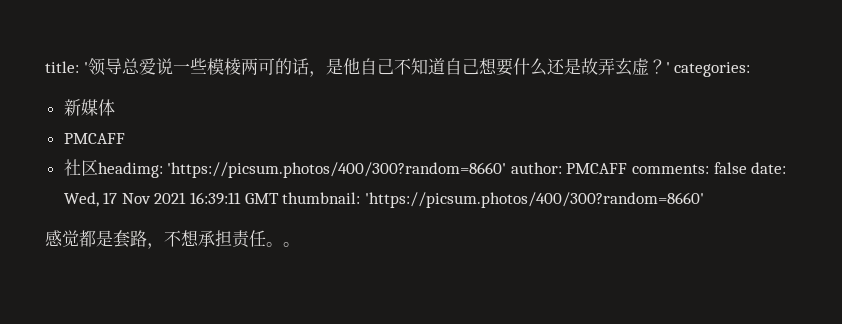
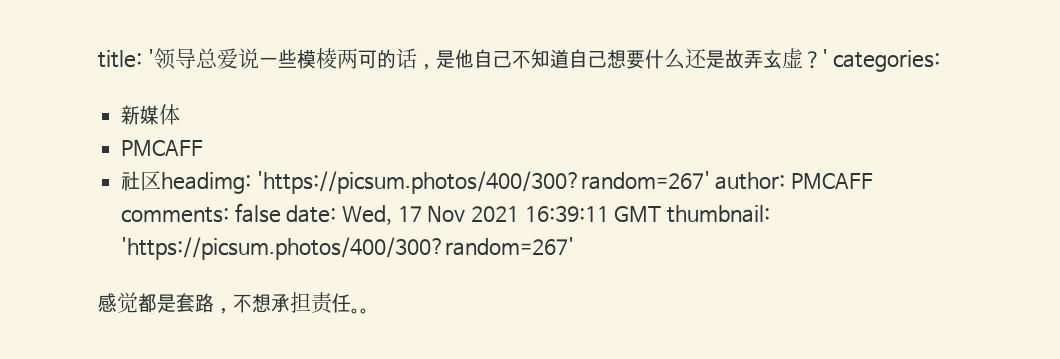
[167,162,507,178] 'https://picsum.photos/400/300?random=8660' -> [256,171,710,194] 'https://picsum.photos/400/300?random=267'
[364,192,704,208] 'https://picsum.photos/400/300?random=8660' -> [121,237,575,260] 'https://picsum.photos/400/300?random=267'

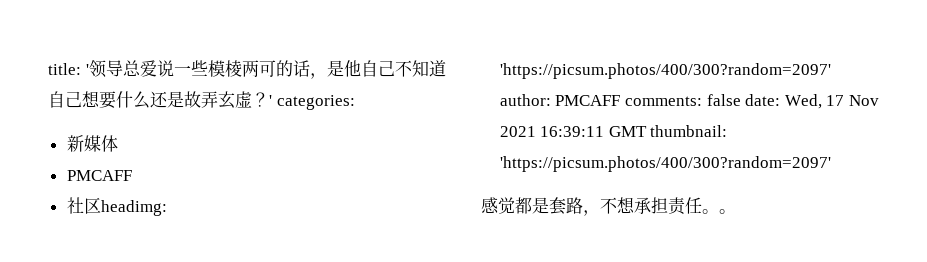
[256,171,710,194] 'https://picsum.photos/400/300?random=267' -> [499,63,831,79] 'https://picsum.photos/400/300?random=2097'
[121,237,575,260] 'https://picsum.photos/400/300?random=267' -> [499,156,831,172] 'https://picsum.photos/400/300?random=2097'

